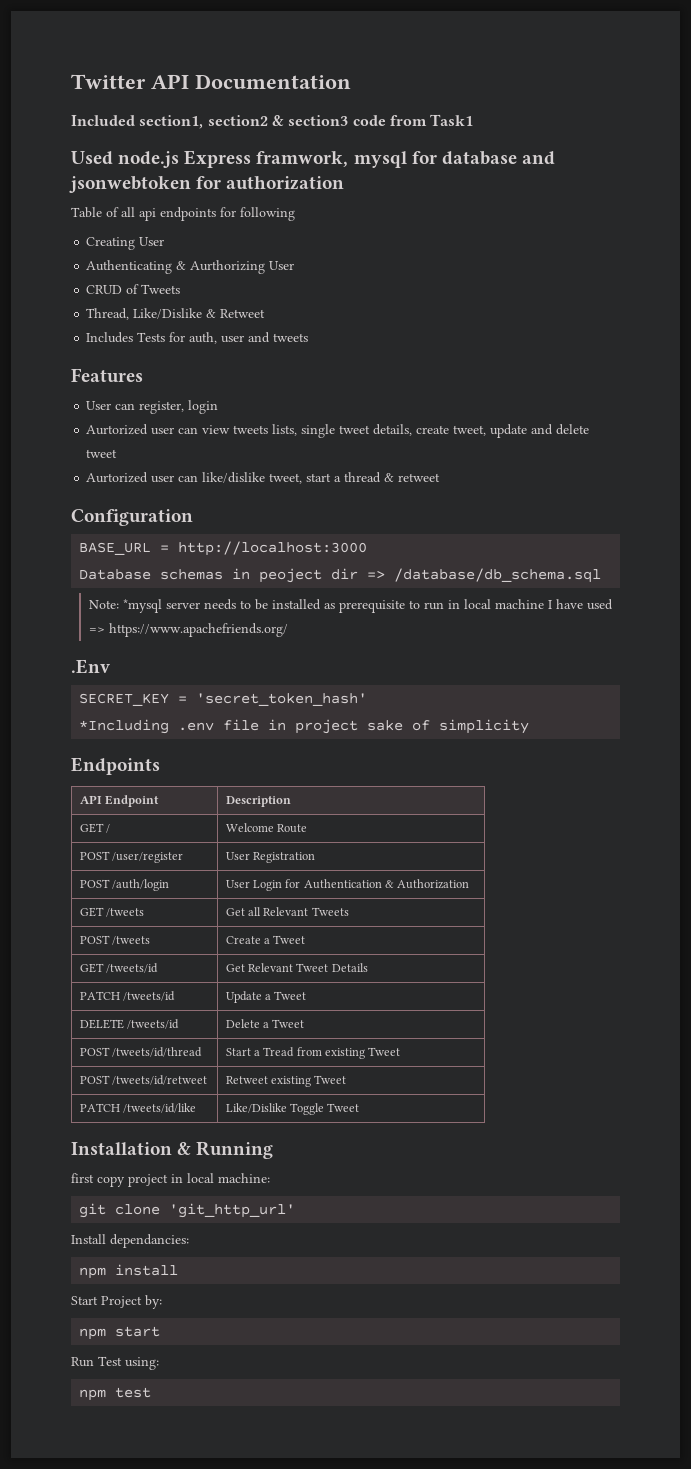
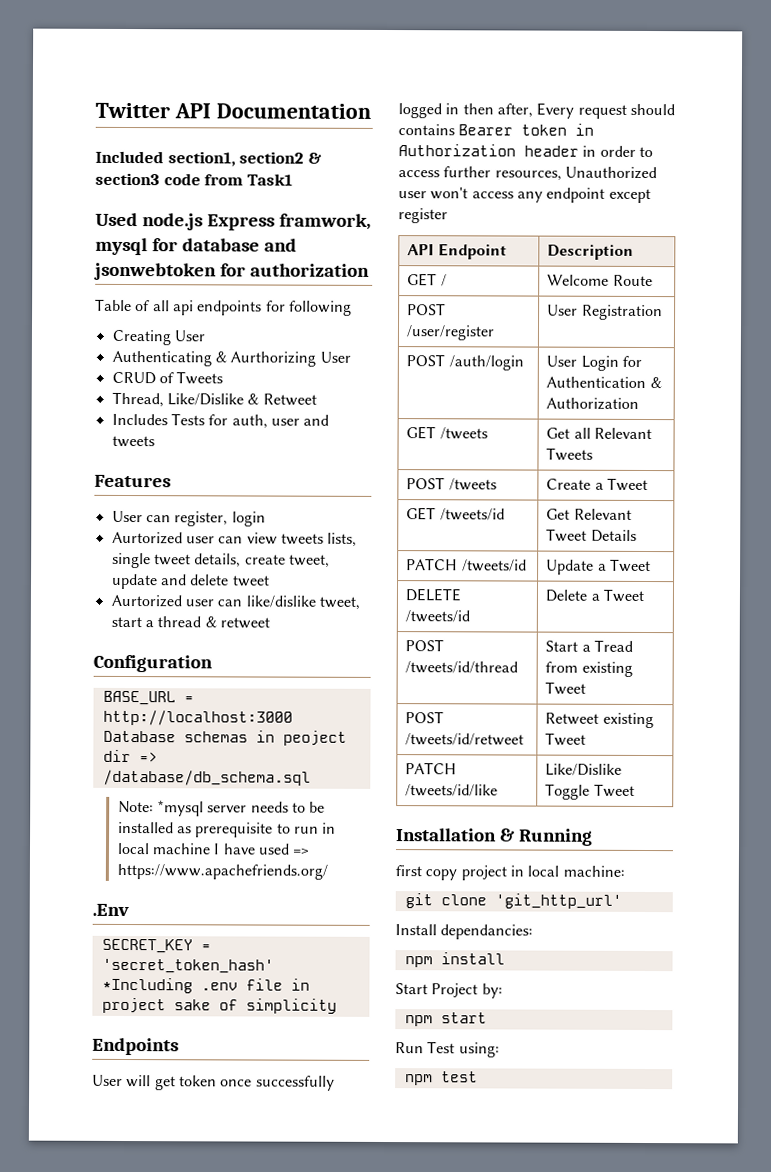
(160, 766) none -> [92,1074,335,1091] [398,102,675,119] [398,123,595,136] [398,144,653,158] [398,166,657,181] [398,187,651,204] [398,208,448,224] // User will get token once successfully logged in then after, Every request should contains Bearer token in Authorization header in order to access further resources, Unauthorized user won't access any endpoint except register

